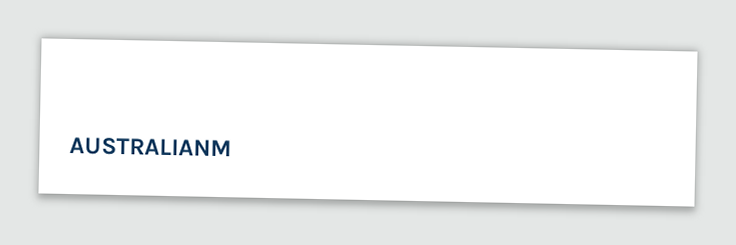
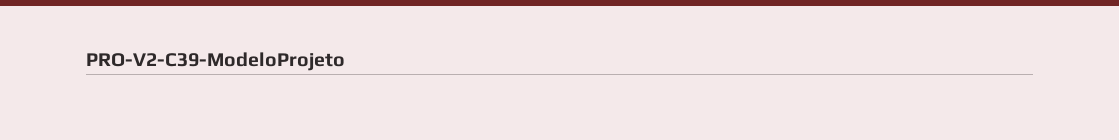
[69,137,232,158] AUSTRALIANM -> [86,52,345,71] PRO-V2-C39-ModeloProjeto

